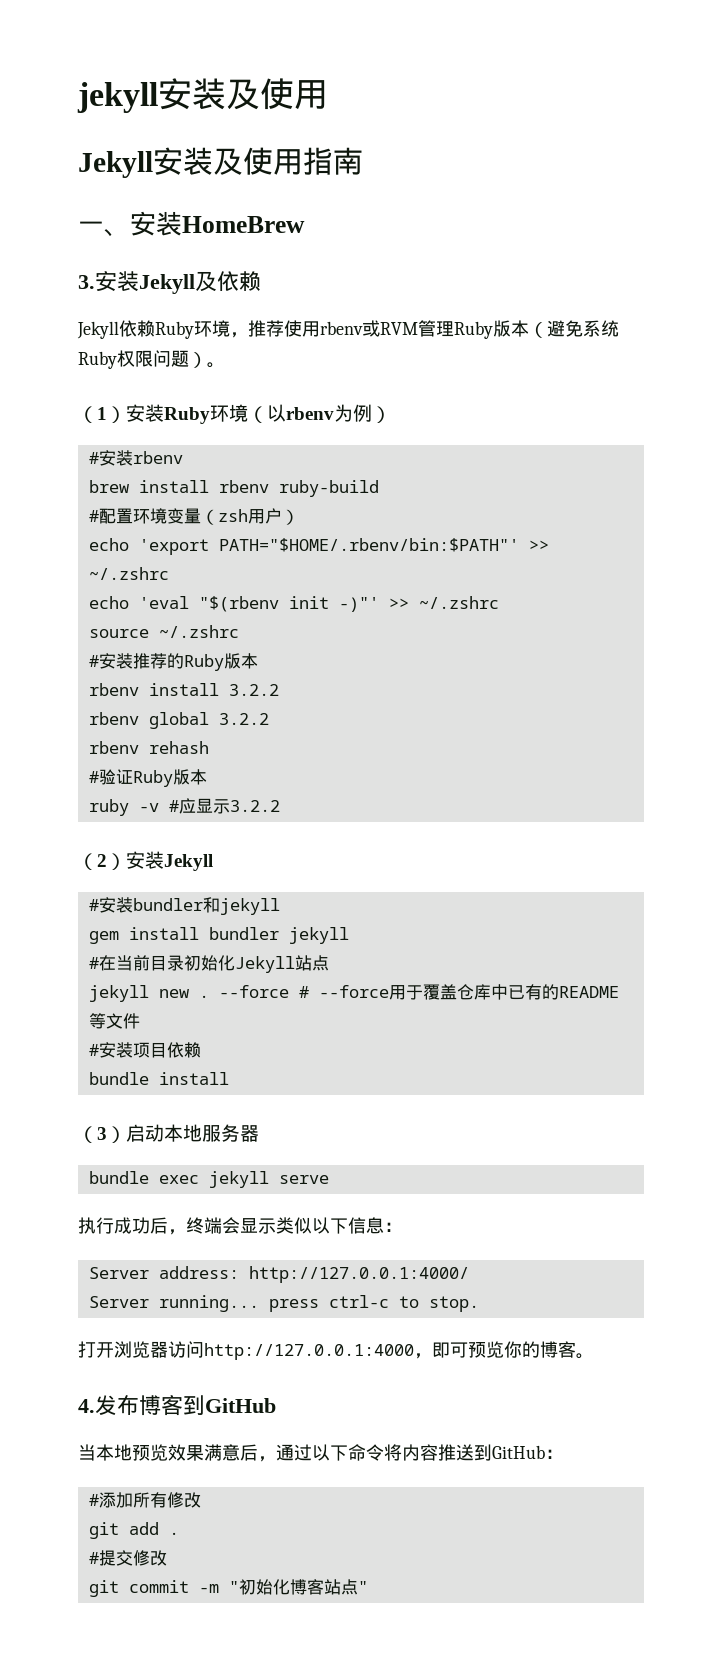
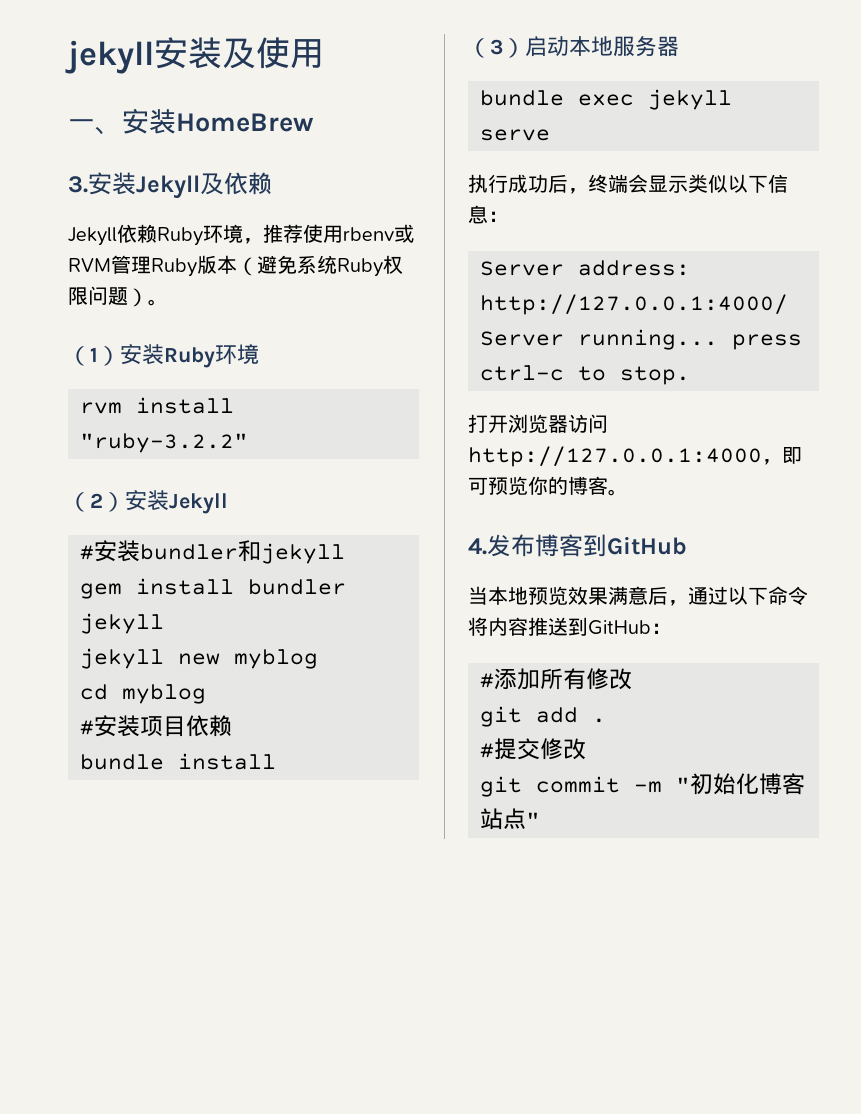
[78,147,363,178] // Jekyll安装及使用指南 -> (324, 54) none
[248,404,391,423] [88,450,183,466] [88,480,379,497] [88,508,299,525] [88,538,549,555] [88,567,169,580] [88,596,499,612] [88,625,239,638] [88,653,258,671] [88,683,279,696] [88,712,269,729] [88,741,209,754] [88,769,207,787] [88,798,280,816] （以rbenv为例） // #安装rbenv // brew install rbenv ruby-build // #配置环境变量（zsh用户） // echo 'export PATH="$HOME/.rbenv/bin:$PATH"' >> ~/.zshrc // echo 'eval "$(rbenv init -)"' >> ~/.zshrc // source ~/.zshrc // #安装推荐的Ruby版本 // rbenv install 3.2.2 // rbenv global 3.2.2 // rbenv rehash // #验证Ruby版本 // ruby -v #应显示3.2.2 -> [80,397,234,414] [80,433,248,453] // rvm install "ruby-3.2.2"
[88,955,329,973] [88,984,619,1002] [88,1013,140,1029] #在当前目录初始化Jekyll站点 // jekyll new . --force # --force用于覆盖仓库中已有的README等文件 -> [80,648,318,669] [80,684,206,704] jekyll new myblog // cd myblog

